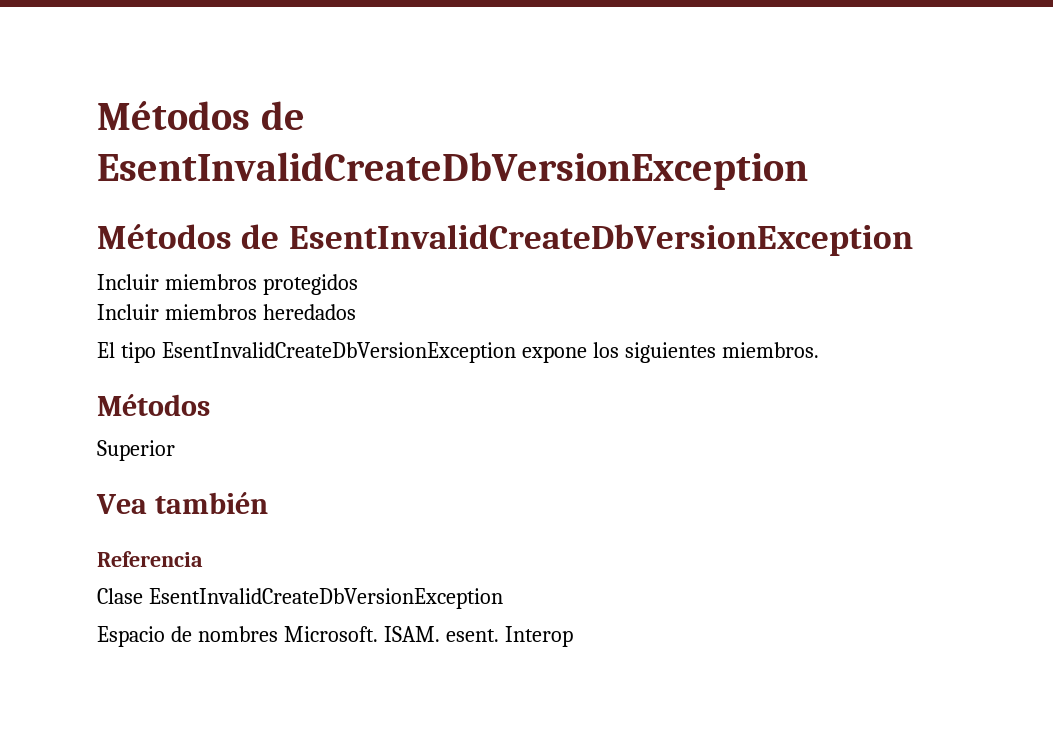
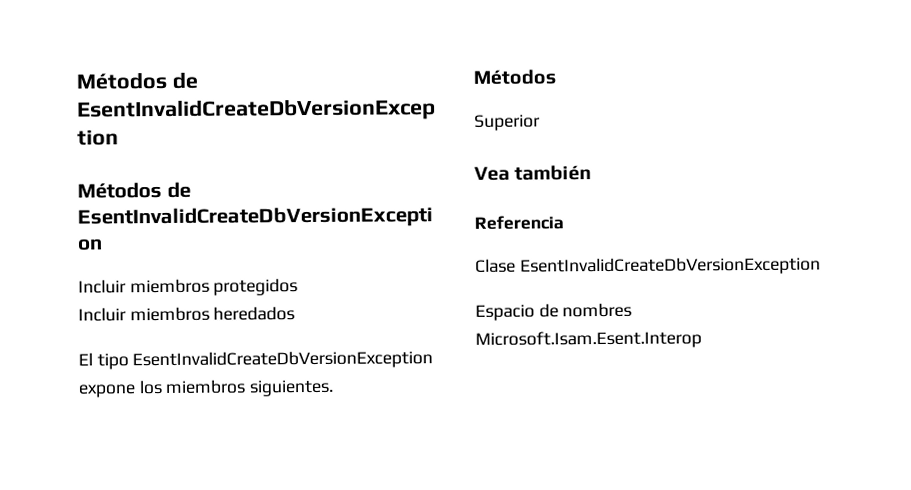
[624,342,819,363] siguientes miembros. -> [165,379,335,397] miembros siguientes.
[283,626,573,647] Microsoft. ISAM. esent. Interop -> [475,330,702,349] Microsoft.Isam.Esent.Interop

